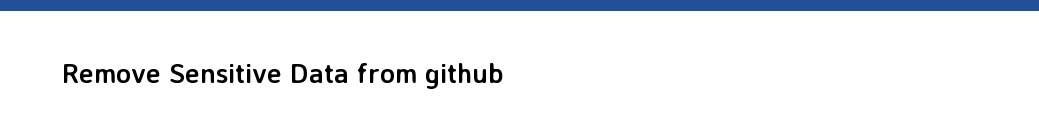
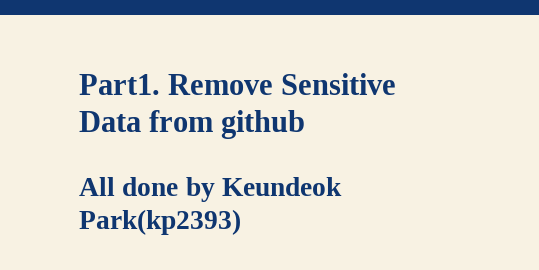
(62, 73) none -> [79,74,160,95] Part1.
(504, 76) none -> [79,177,343,202] [79,209,241,235] // All done by Keundeok Park(kp2393)

